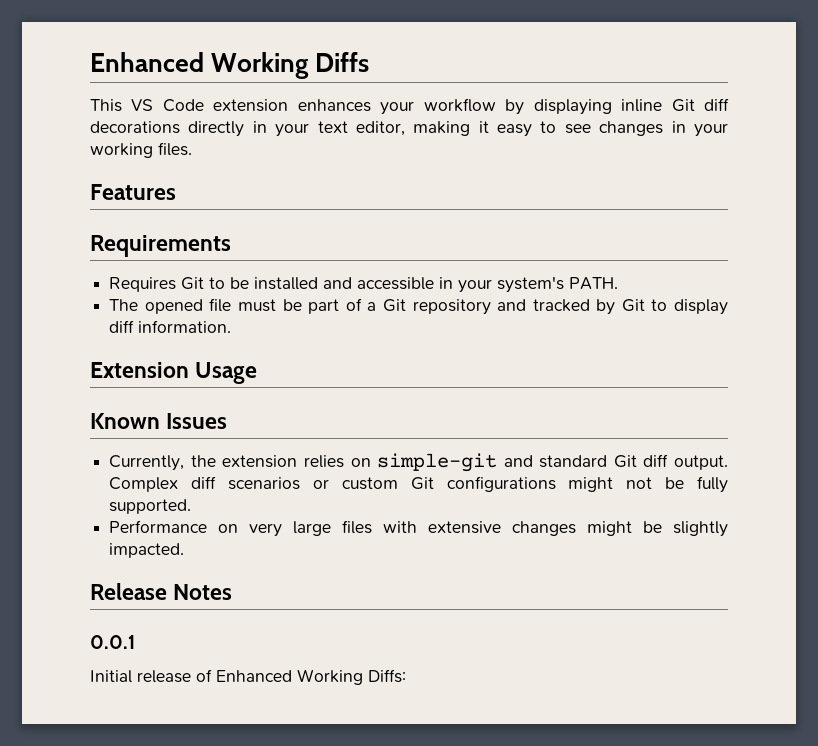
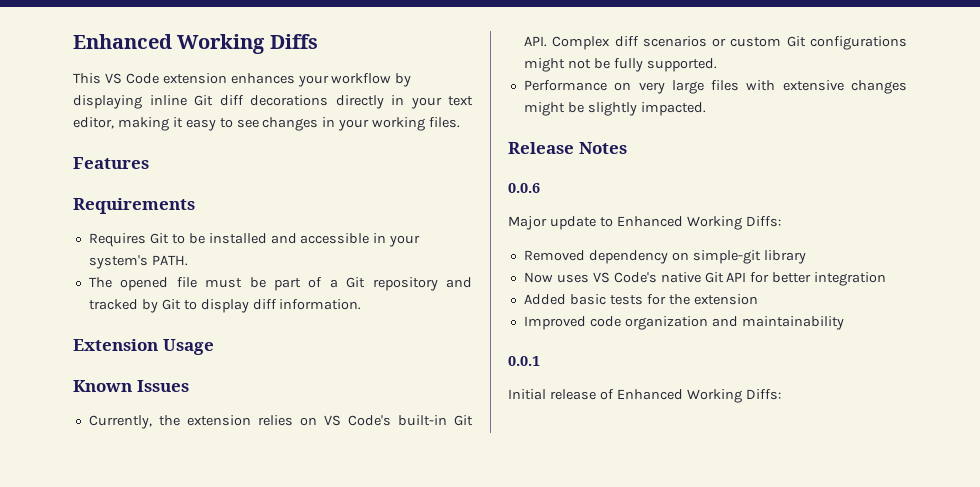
[377,453,729,472] simple-git and standard Git diff output. -> [323,415,474,426] [523,36,547,47] VS Code's built-in Git API.
(233, 592) none -> [508,183,540,193] [508,216,781,230] [523,250,806,264] [523,272,887,286] [523,294,758,305] [523,316,844,330] // 0.0.6 // Major update to Enhanced Working Diffs: // Removed dependency on simple-git library // Now uses VS Code's native Git API for better integration // Added basic tests for the extension // Improved code organization and maintainability

